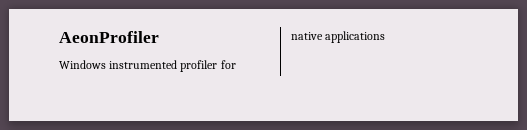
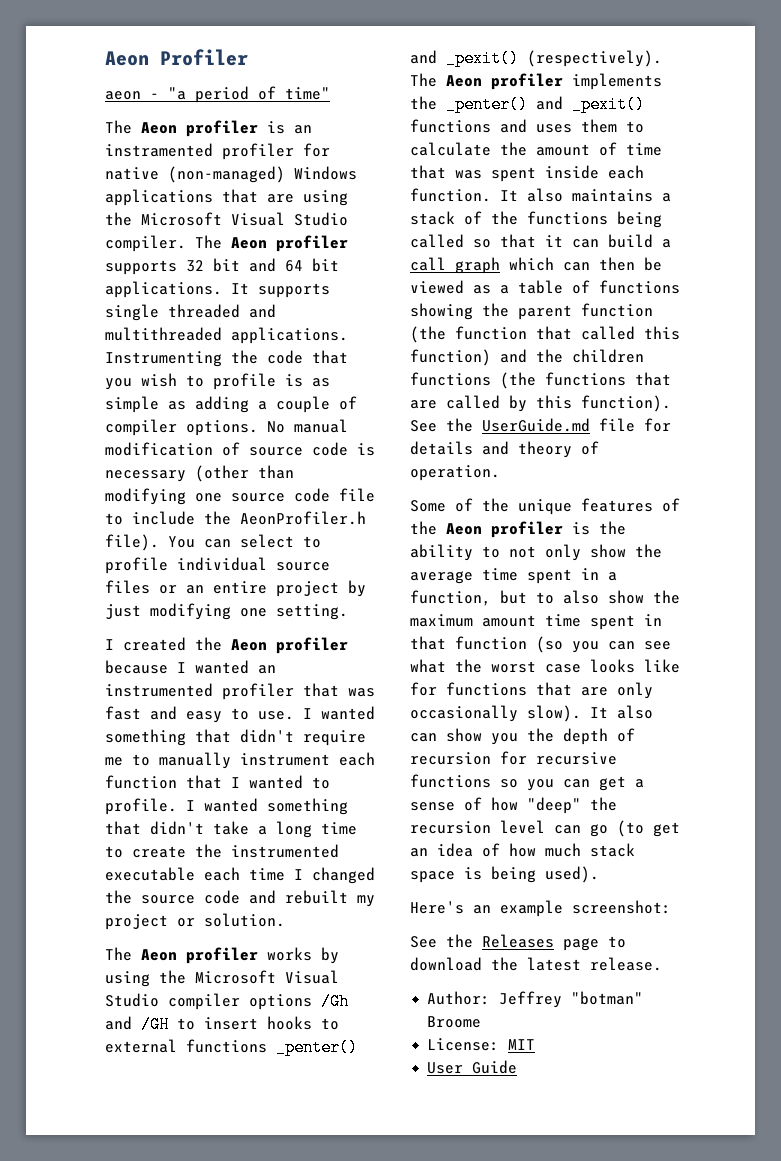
[59,31,159,43] [59,60,236,72] [291,31,386,43] AeonProfiler // Windows instrumented profiler for native applications -> [105,49,248,66] [105,86,330,103] [105,120,312,137] [105,143,330,160] [105,166,357,183] [105,189,348,206] [105,212,348,226] [105,235,348,252] [105,258,339,275] [105,281,330,298] [105,304,276,321] [105,327,348,344] [105,350,348,367] [105,373,330,390] [105,396,357,413] [105,419,348,436] [105,442,375,456] [105,465,294,482] [105,488,375,505] [105,511,366,525] [105,534,321,551] [105,557,330,574] [105,580,366,597] [105,603,348,620] [105,637,348,654] [105,660,276,674] [105,683,375,700] [105,706,375,723] [105,729,366,746] [105,752,375,769] [105,775,330,789] [105,798,348,815] [105,821,357,838] [105,844,339,858] [105,867,375,884] [105,890,375,907] [105,913,285,930] [105,947,339,964] [105,970,339,987] [105,993,349,1010] [105,1016,339,1033] [105,1039,358,1056] [410,50,662,67] [410,73,662,90] [410,96,645,113] [410,119,644,133] [410,142,662,156] [410,165,644,182] [410,188,671,202] [410,211,662,228] [410,234,671,248] [410,257,662,274] [410,280,680,294] [410,303,653,320] [410,326,680,343] [410,349,644,366] [410,372,671,389] [410,395,671,412] [410,418,671,432] [410,441,599,458] [410,465,500,481] [410,498,680,515] [410,521,626,538] [410,544,662,561] [410,568,617,584] [410,590,680,606] [410,614,662,630] [410,636,671,653] [410,659,680,673] [410,682,653,699] [410,705,653,722] [410,728,635,745] [410,751,617,765] [410,774,644,791] [410,797,617,814] [410,820,680,837] [410,843,635,857] [410,866,599,883] [410,900,671,917] [410,934,626,951] [410,957,662,971] [427,991,644,1008] [427,1016,482,1028] [427,1038,536,1051] [427,1060,518,1074] Aeon Profiler // aeon - "a period of time" // The Aeon profiler is an instramented profiler for native (non-managed) Windows applications that are using the Microsoft Visual Studio compiler. The Aeon profiler supports 32 bit and 64 bit applications. It supports single threaded and multithreaded applications. Instrumenting the code that you wish to profile is as simple as adding a couple of compiler options. No manual modification of source code is necessary (other than modifying one source code file to include the AeonProfiler.h file). You can select to profile individual source files or an entire project by just modifying one setting. // I created the Aeon profiler because I wanted an instrumented profiler that was fast and easy to use. I wanted something that didn't require me to manually instrument each function that I wanted to profile. I wanted something that didn't take a long time to create the instrumented executable each time I changed the source code and rebuilt my project or solution. // The Aeon profiler works by using the Microsoft Visual Studio compiler options /Gh and /GH to insert hooks to external functions _penter() and _pexit() (respectively). The Aeon profiler implements the _penter() and _pexit() functions and uses them to calculate the amount of time that was spent inside each function. It also maintains a stack of the functions being called so that it can build a call graph which can then be viewed as a table of functions showing the parent function (the function that called this function) and the children functions (the functions that are called by this function). See the UserGuide.md file for details and theory of operation. // Some of the unique features of the Aeon profiler is the ability to not only show the average time spent in a function, but to also show the maximum amount time spent in that function (so you can see what the worst case looks like for functions that are only occasionally slow). It also can show you the depth of recursion for recursive functions so you can get a sense of how "deep" the recursion level can go (to get an idea of how much stack space is being used). // Here's an example screenshot: // See the Releases page to download the latest release. // Author: Jeffrey "botman" Broome // License: MIT // User Guide

